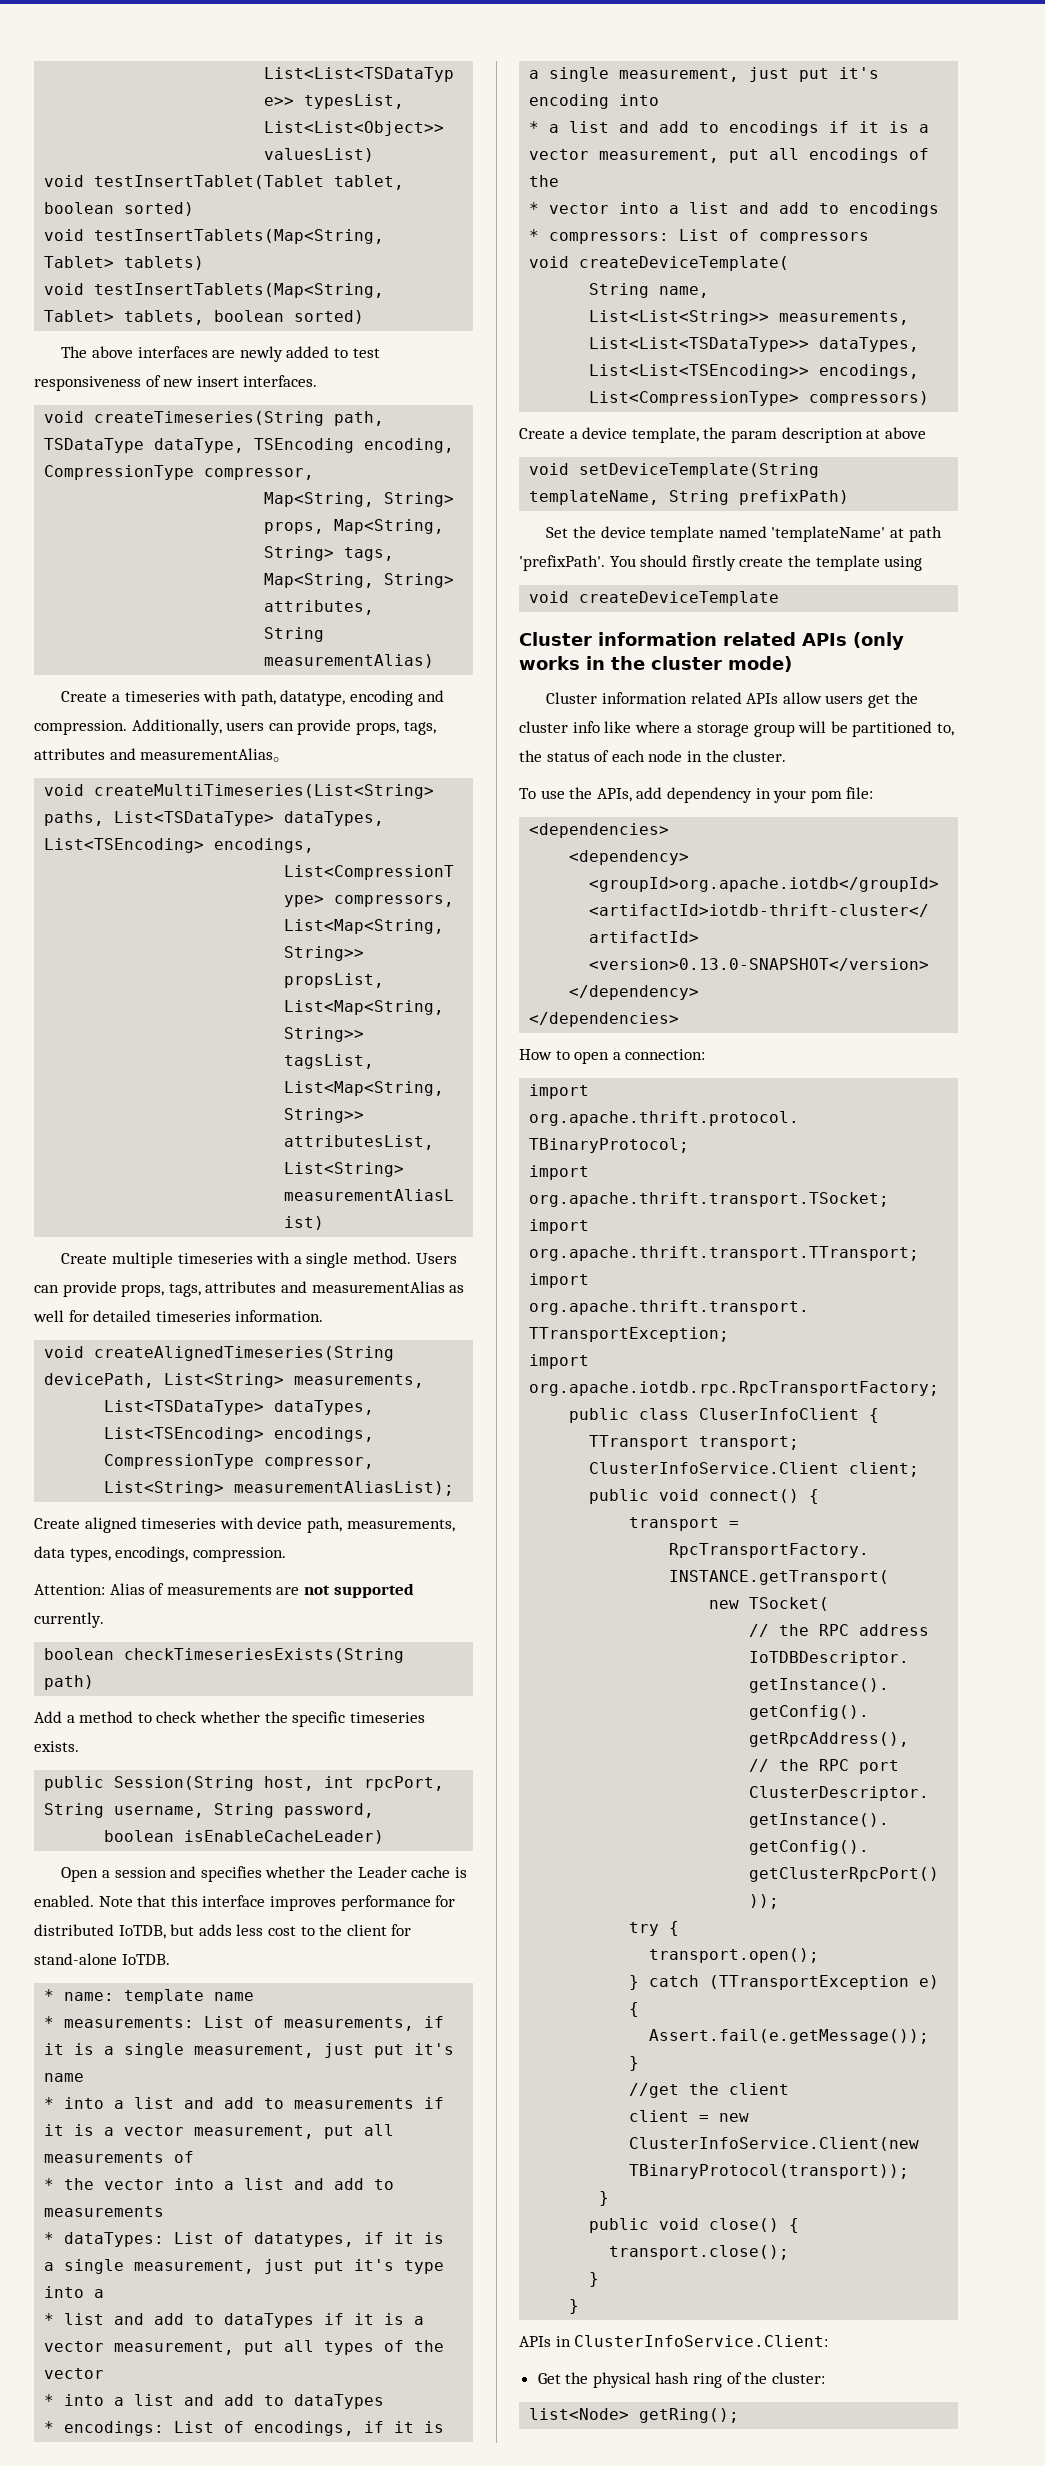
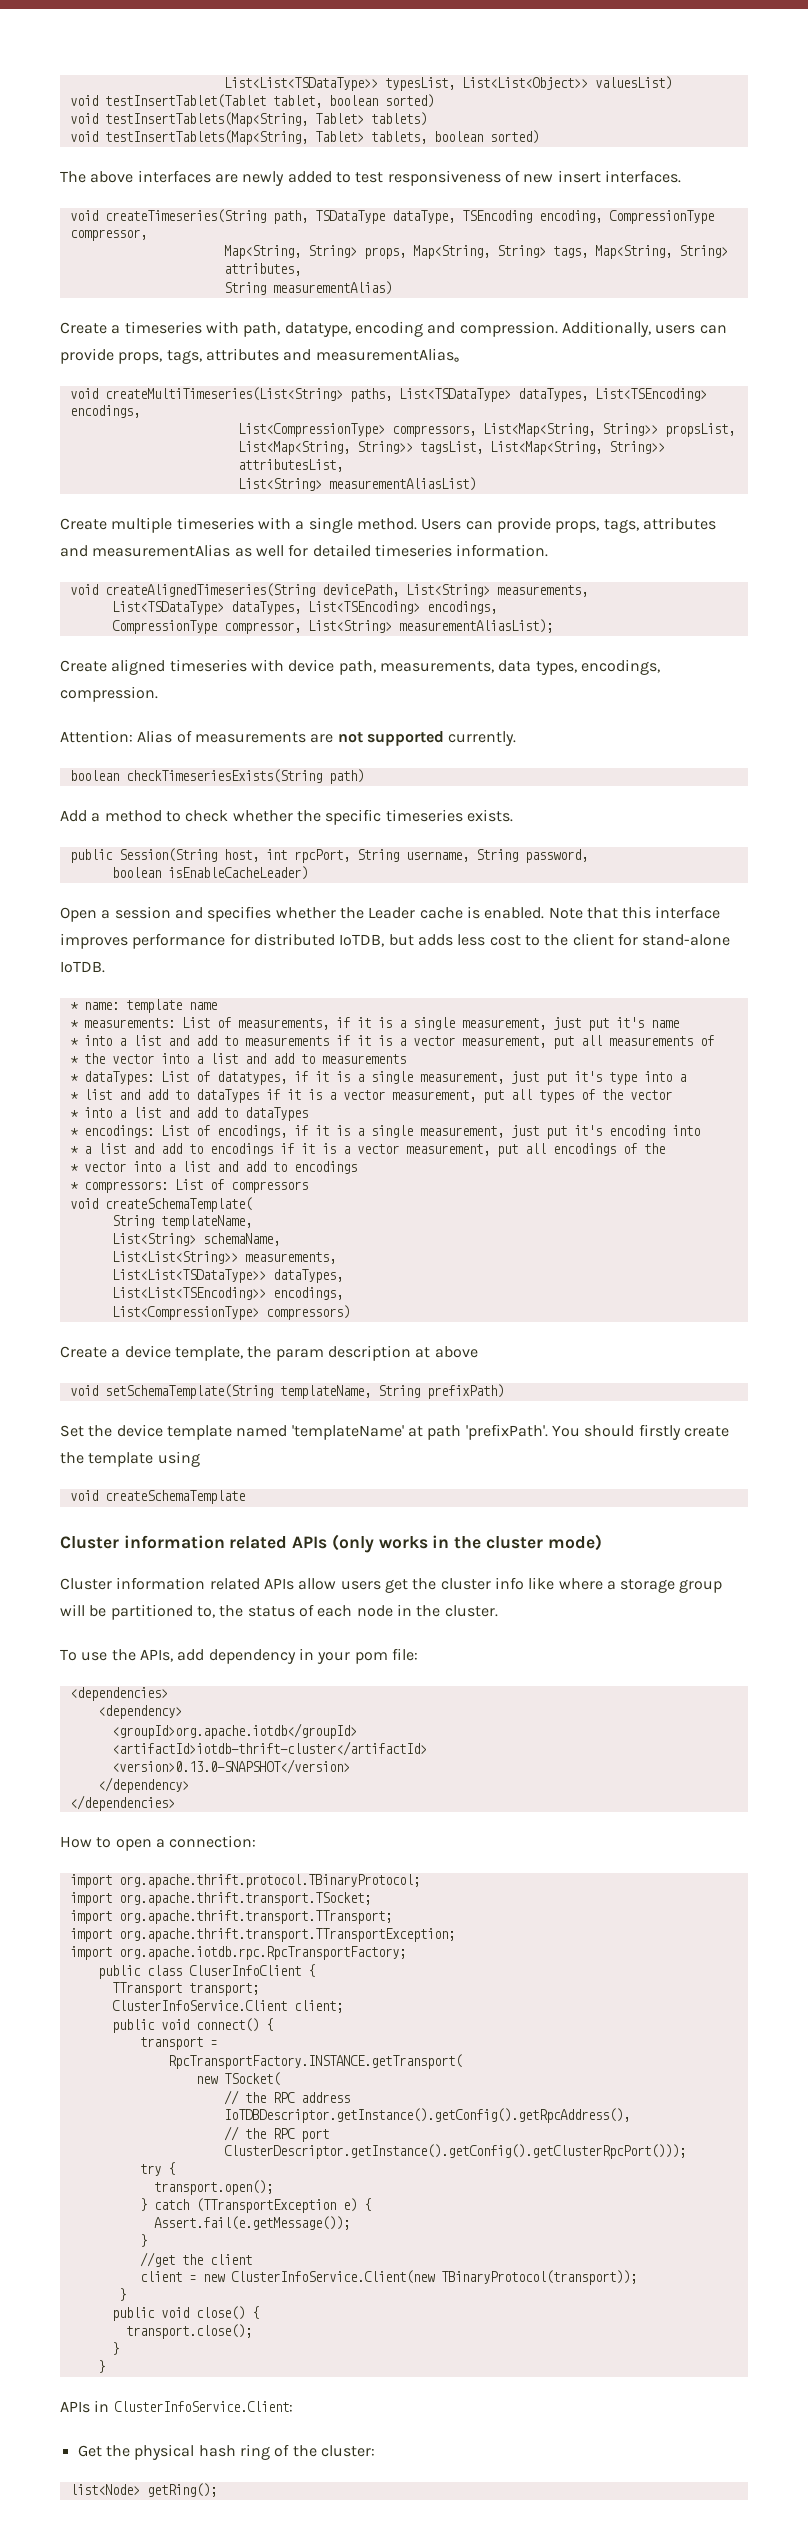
[579,256,790,271] [589,283,710,298] createDeviceTemplate( // String name, -> [104,1197,252,1212] [111,1215,252,1229] [111,1233,280,1246] createSchemaTemplate( // String templateName, // List<String> schemaName,
[579,463,820,478] setDeviceTemplate(String -> [104,1384,273,1399] setSchemaTemplate(String
[579,591,780,606] createDeviceTemplate -> [104,1490,245,1504] createSchemaTemplate

